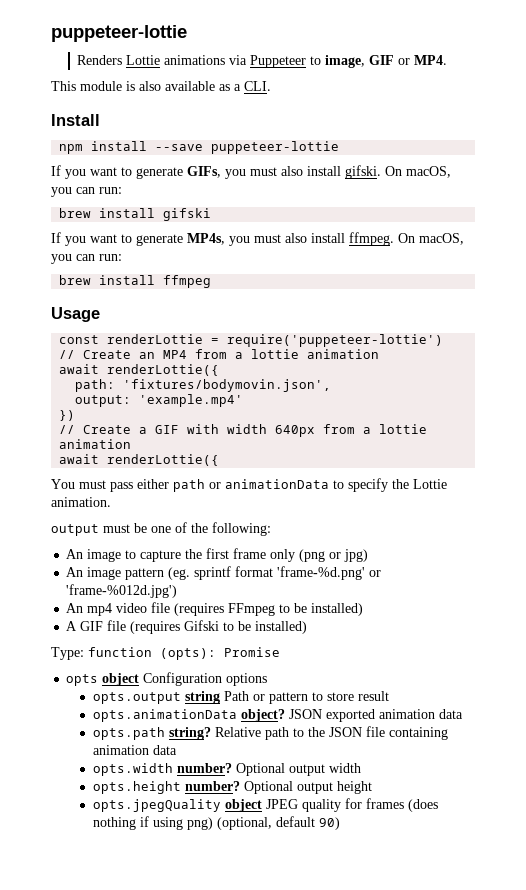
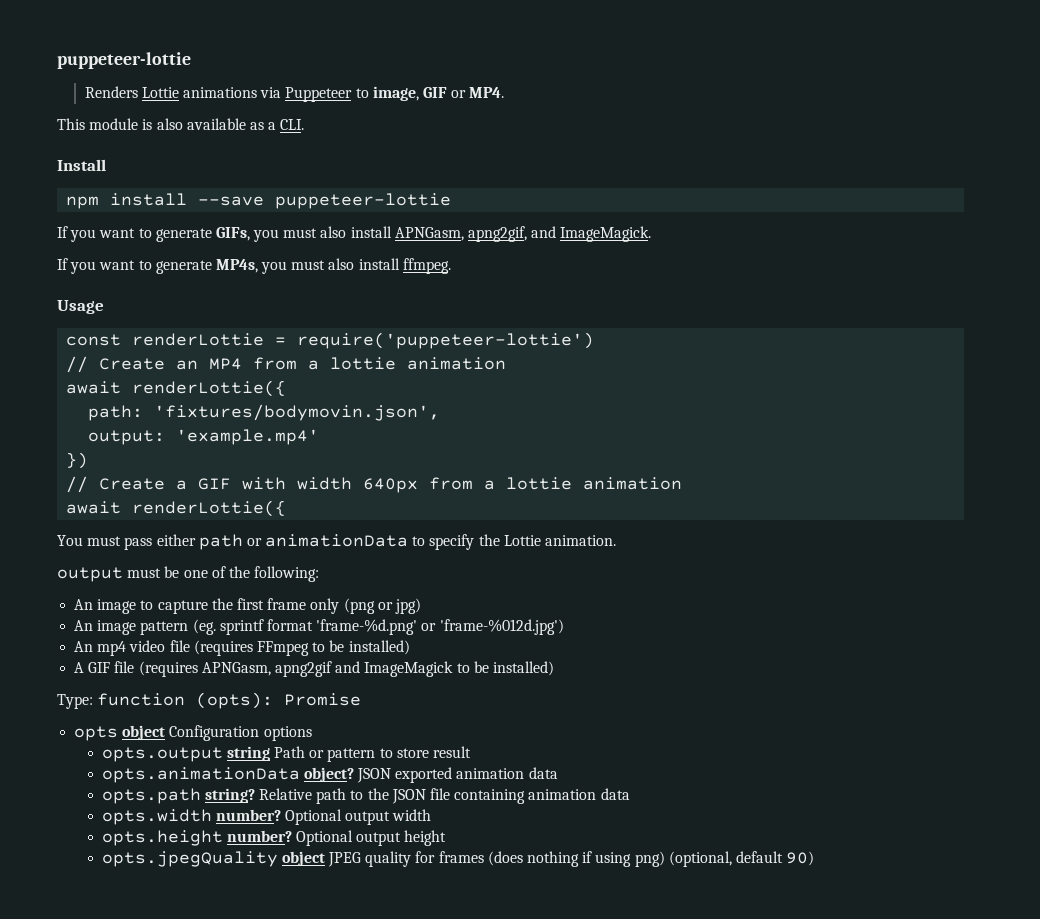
[345,165,451,179] [51,187,122,197] [59,208,212,221] gifski. On macOS, you can run: // brew install gifski -> [394,226,652,242] APNGasm, apng2gif, and ImageMagick.
[398,233,464,245] [51,254,122,264] [59,275,212,288] On macOS, you can run: // brew install ffmpeg -> (451, 266) none
[184,620,220,631] Gifski -> [201,661,454,677] APNGasm, apng2gif and ImageMagick

